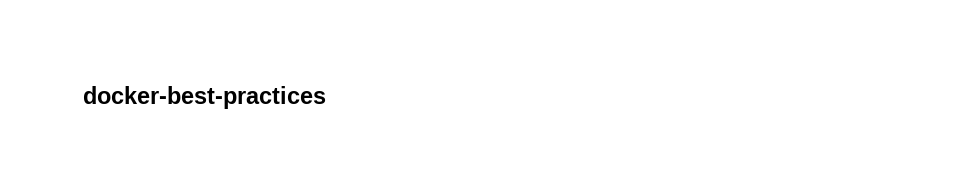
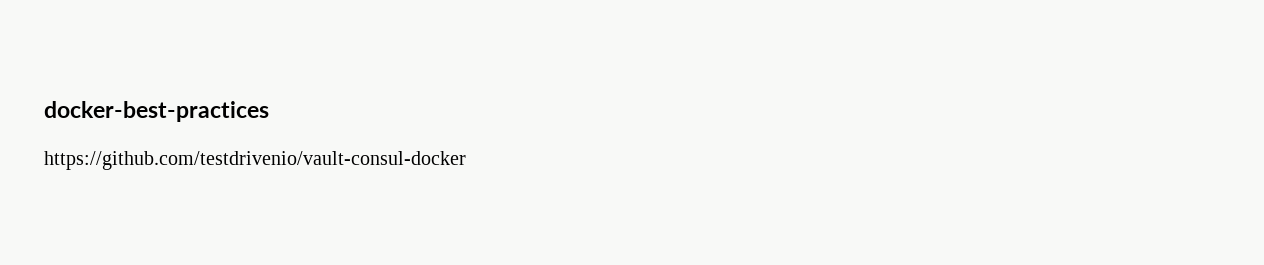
(326, 97) none -> [44,151,466,170] // https://github.com/testdrivenio/vault-consul-docker

